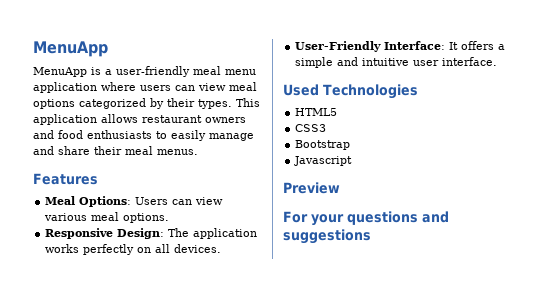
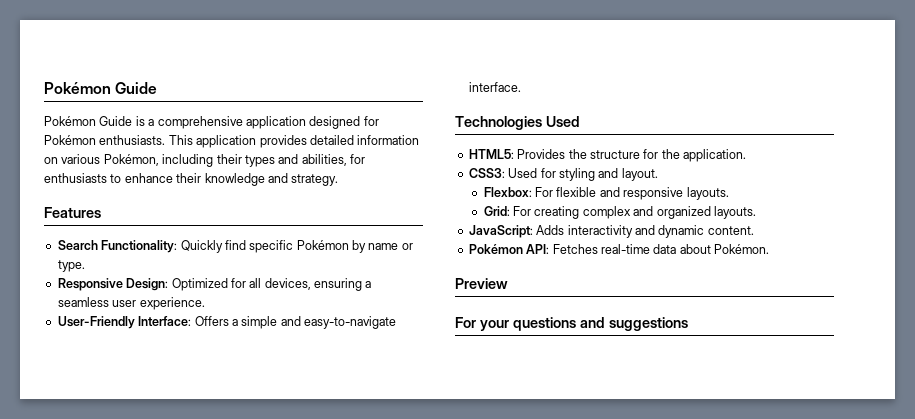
[33,41,108,57] [33,66,256,77] [33,82,257,93] [33,98,260,109] [33,114,246,125] [33,130,254,141] [33,146,198,155] [33,173,98,185] [45,196,224,207] [44,212,170,223] [45,228,258,239] [45,244,222,255] MenuApp // MenuApp is a user-friendly meal menu application where users can view meal options categorized by their types. This application allows restaurant owners and food enthusiasts to easily manage and share their meal menus. // Features // Meal Options: Users can view various meal options. // Responsive Design: The application works perfectly on all devices. -> [44,82,158,94] [44,116,379,129] [44,135,420,148] [44,154,365,167] [44,173,339,186] [44,207,101,218] [57,240,413,253] [57,260,85,272] [57,278,372,291] [57,297,205,310] Pokémon Guide // Pokémon Guide is a comprehensive application designed for Pokémon enthusiasts. This application provides detailed information on various Pokémon, including their types and abilities, for enthusiasts to enhance their knowledge and strategy. // Features // Search Functionality: Quickly find specific Pokémon by name or type. // Responsive Design: Optimized for all devices, ensuring a seamless user experience.
[449,41,495,50] It offers -> [194,316,229,326] Offers
[362,58,440,66] intuitive user -> [304,316,396,329] easy-to-navigate
[283,84,418,99] [295,108,338,116] [295,124,327,132] [295,140,351,150] [294,156,353,166] Used Technologies // HTML5 // CSS3 // Bootstrap // Javascript -> [455,116,580,130] [468,149,746,162] [468,168,658,181] [483,187,729,200] [483,206,756,219] [468,225,754,238] [468,244,769,254] Technologies Used // HTML5: Provides the structure for the application. // CSS3: Used for styling and layout. // Flexbox: For flexible and responsive layouts. // Grid: For creating complex and organized layouts. // JavaScript: Adds interactivity and dynamic content. // Pokémon API: Fetches real-time data about Pokémon.

